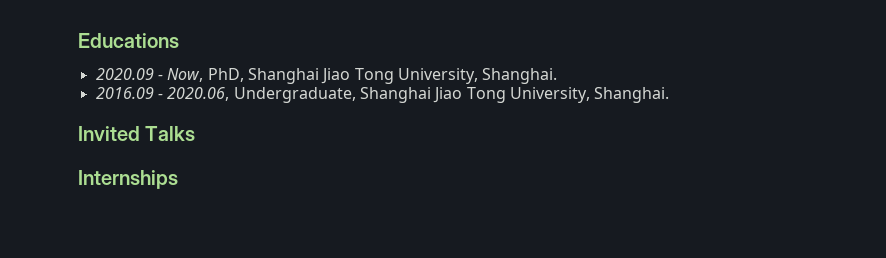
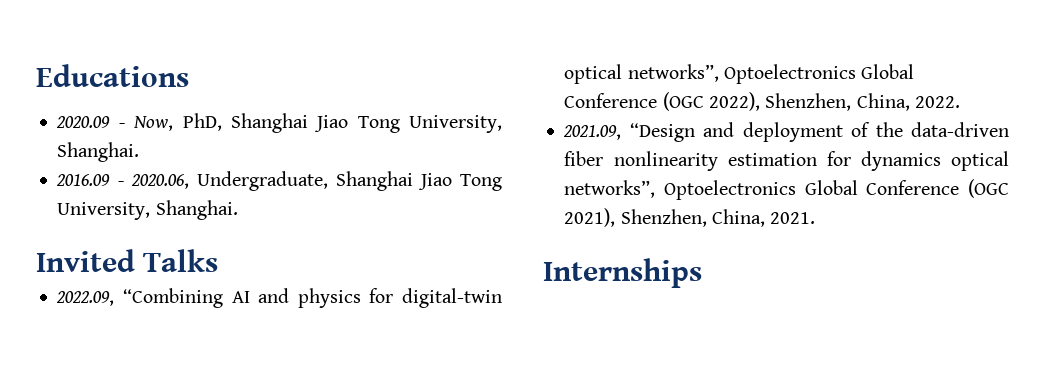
(196, 133) none -> [56,288,502,308] [564,64,915,84] [564,92,960,111] [563,122,1009,142] [564,151,1009,171] [564,179,1009,200] [564,208,816,227] // 2022.09, “Combining AI and physics for digital-twin optical networks”, Optoelectronics Global Conference (OGC 2022), Shenzhen, China, 2022. // 2021.09, “Design and deployment of the data-driven fiber nonlinearity estimation for dynamics optical networks”, Optoelectronics Global Conference (OGC 2021), Shenzhen, China, 2021.

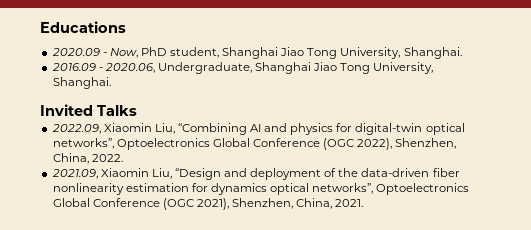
[182,113,222,131] PhD, -> [140,47,220,58] PhD student,
(115, 298) none -> [103,123,175,134] Xiaomin Liu,
(622, 132) none -> [100,168,172,179] Xiaomin Liu,
[543,258,702,288] // Internships -> (364, 203) none

